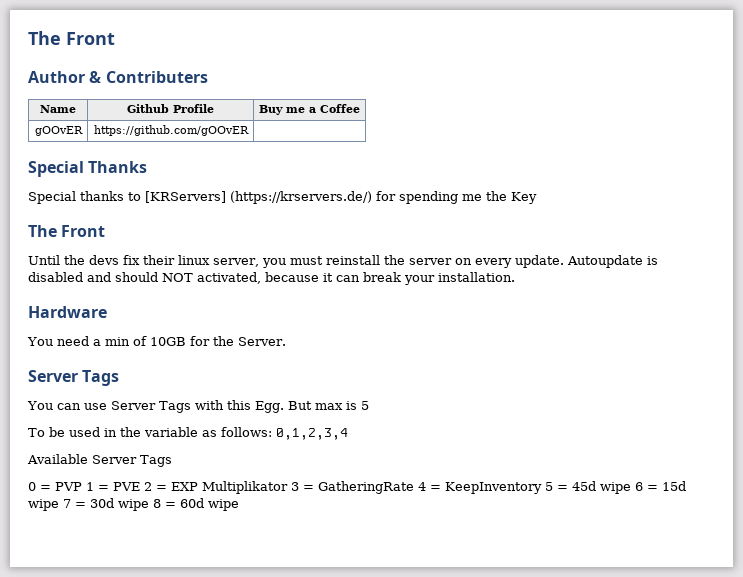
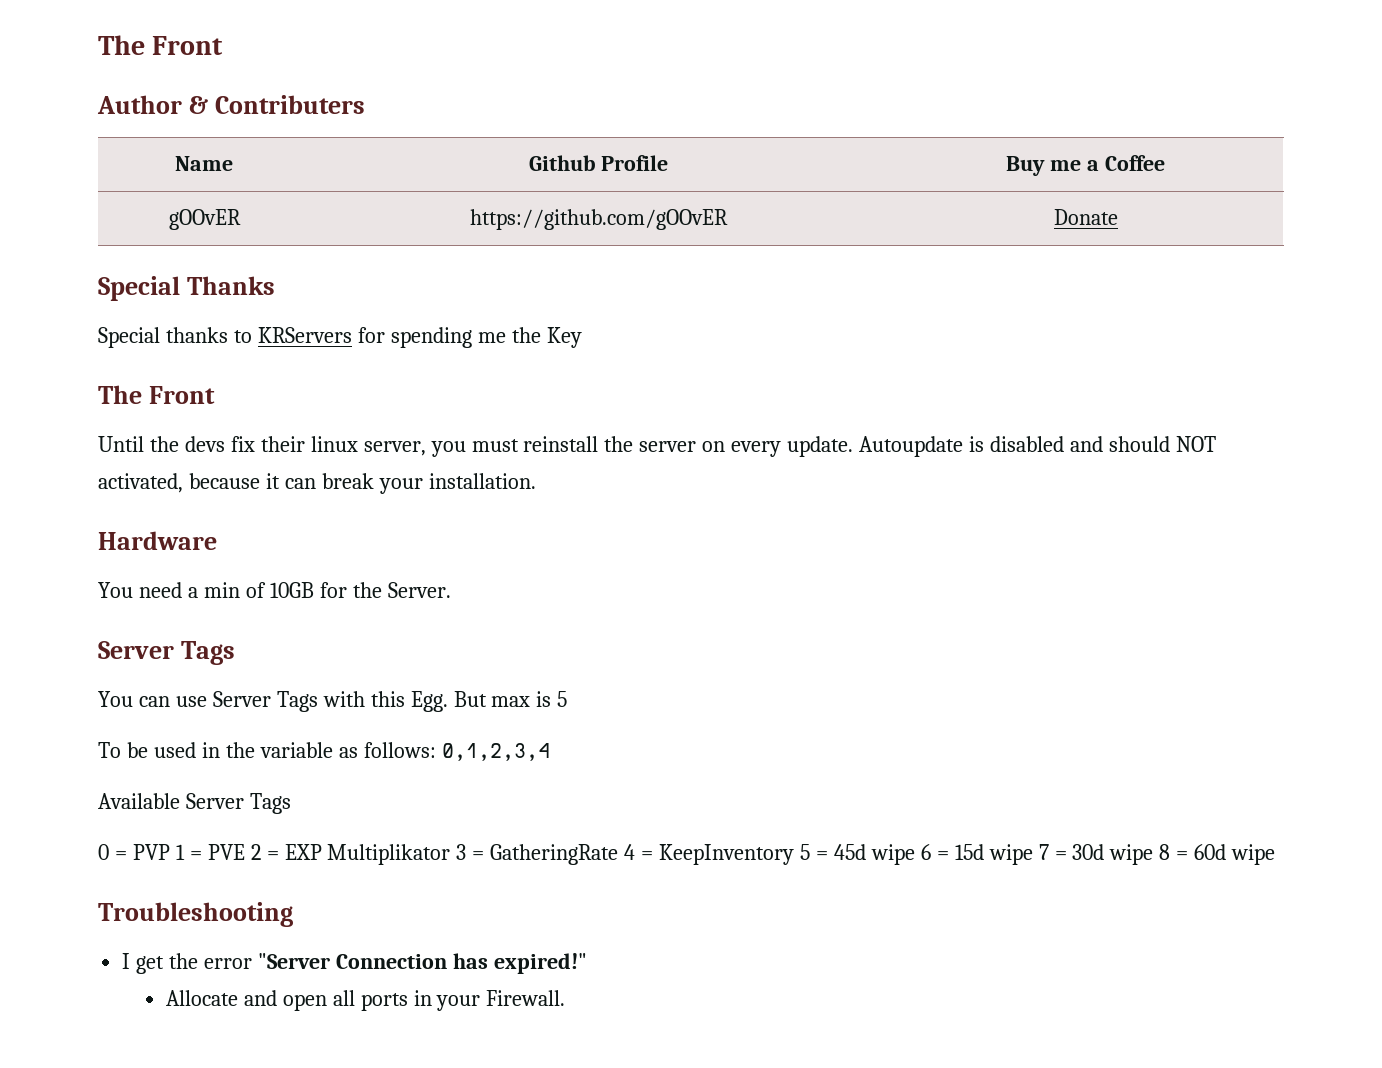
(249, 130) none -> [1053,209,1118,225] Donate
[145,191,372,204] [KRServers] (https://krservers.de/) -> [257,327,352,343] KRServers
(239, 505) none -> [98,902,293,927] [122,953,587,974] [165,990,566,1011] // Troubleshooting // I get the error "Server Connection has expired!" // Allocate and open all ports in your Firewall.

